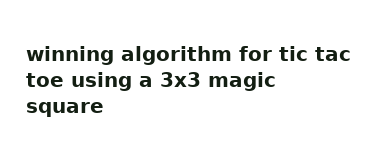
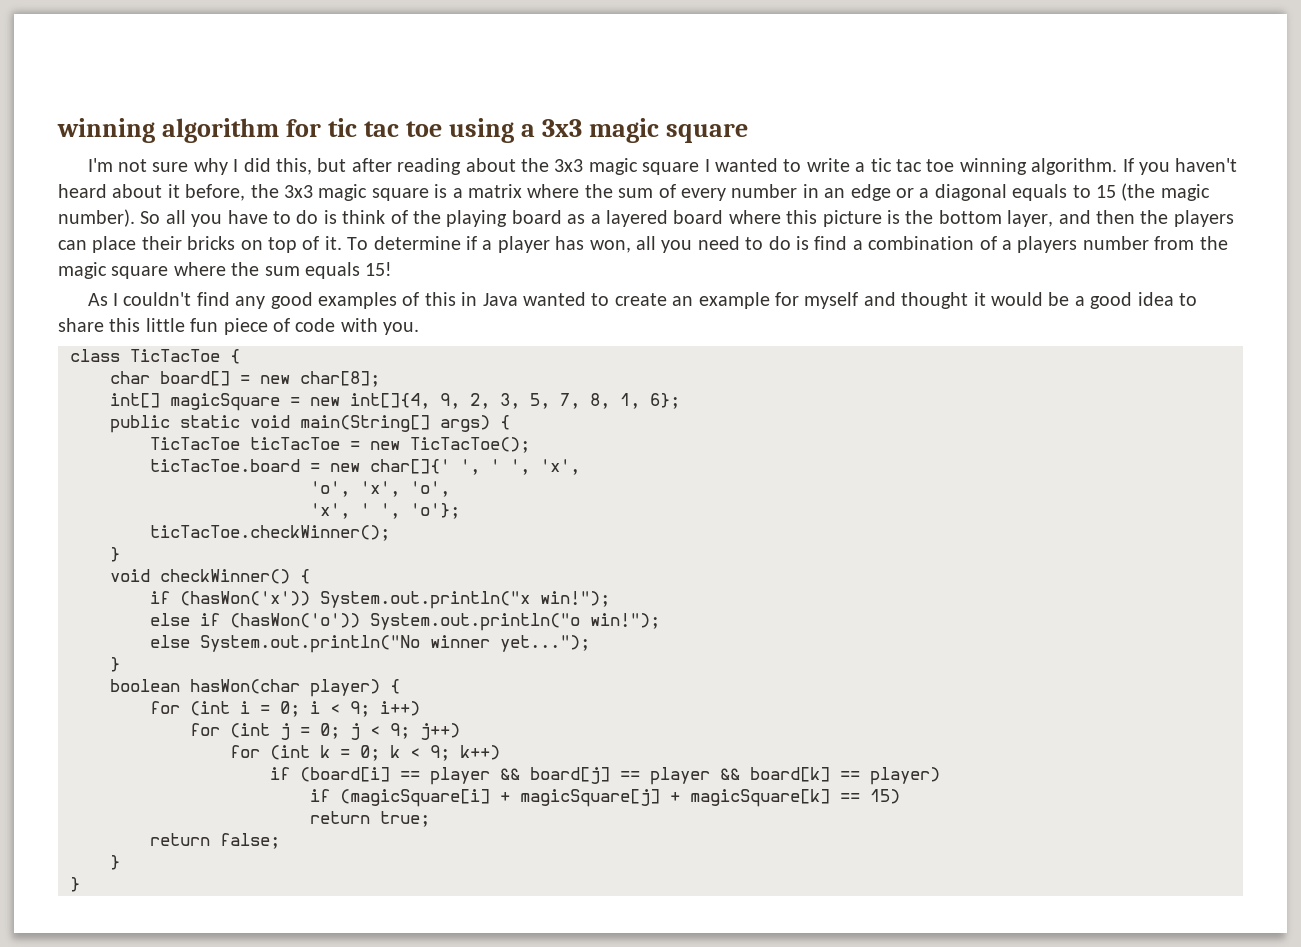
(104, 109) none -> [87,158,1238,175] [58,183,1210,201] [58,209,1234,227] [58,236,1228,253] [58,262,393,279] [87,292,1198,309] [58,318,420,335] [70,349,240,364] [110,371,380,387] [110,393,680,411] [110,415,510,433] [150,437,530,453] [150,459,580,475] [310,481,450,497] [310,503,460,519] [150,525,390,541] [110,547,120,562] [110,569,310,584] [150,591,610,609] [150,613,660,631] [150,635,590,653] [110,657,120,672] [110,679,400,697] [150,701,420,717] [190,723,460,740] [230,745,500,761] [270,767,940,785] [310,789,900,807] [310,811,430,827] [150,833,280,849] [110,855,120,870] [70,877,80,892] // I'm not sure why I did this, but after reading about the 3x3 magic square I wanted to write a tic tac toe winning algorithm. If you haven't heard about it before, the 3x3 magic square is a matrix where the sum of every number in an edge or a diagonal equals to 15 (the magic number). So all you have to do is think of the playing board as a layered board where this picture is the bottom layer, and then the players can place their bricks on top of it. To determine if a player has won, all you need to do is find a combination of a players number from the magic square where the sum equals 15! // As I couldn't find any good examples of this in Java wanted to create an example for myself and thought it would be a good idea to share this little fun piece of code with you. // class TicTacToe { // char board[] = new char[8]; // int[] magicSquare = new int[]{4, 9, 2, 3, 5, 7, 8, 1, 6}; // public static void main(String[] args) { // TicTacToe ticTacToe = new TicTacToe(); // ticTacToe.board = new char[]{' ', ' ', 'x', // 'o', 'x', 'o', // 'x', ' ', 'o'}; // ticTacToe.checkWinner(); // } // void checkWinner() { // if (hasWon('x')) System.out.println("x win!"); // else if (hasWon('o')) System.out.println("o win!"); // else System.out.println("No winner yet..."); // } // boolean hasWon(char player) { // for (int i = 0; i < 9; i++) // for (int j = 0; j < 9; j++) // for (int k = 0; k < 9; k++) // if (board[i] == player && board[j] == player && board[k] == player) // if (magicSquare[i] + magicSquare[j] + magicSquare[k] == 15) // return true; // return false; // } // }

